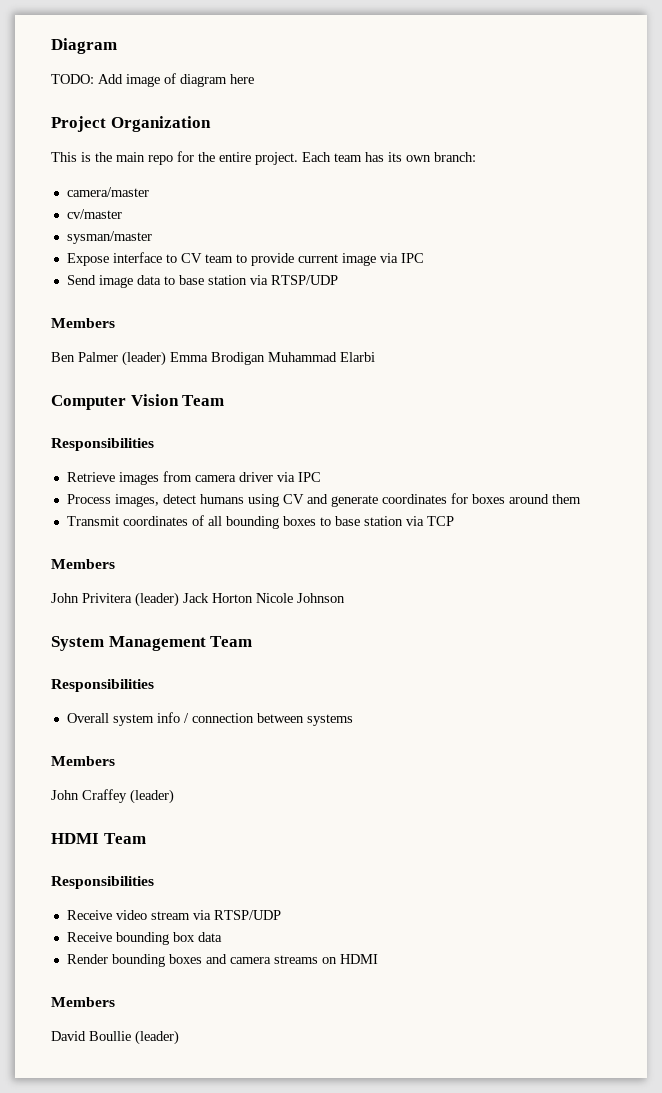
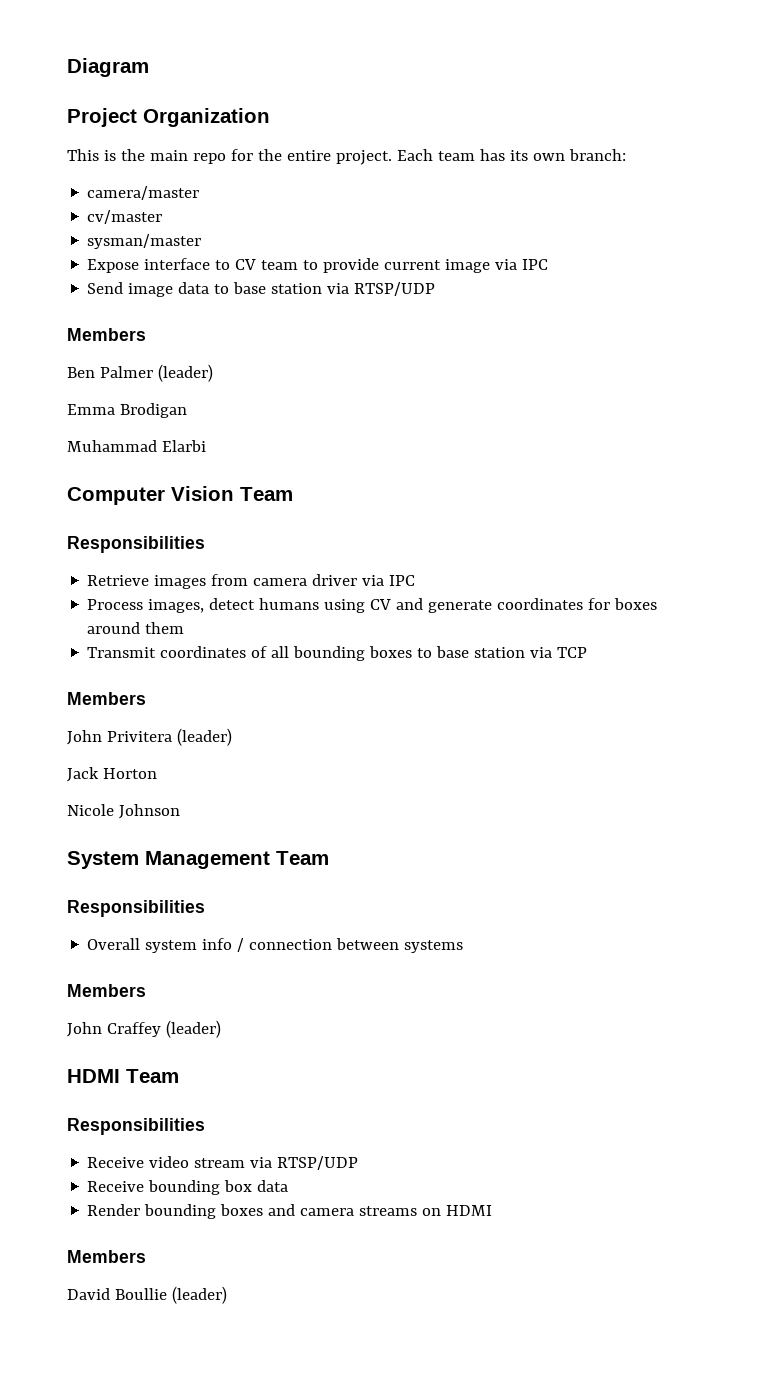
[51,73,254,87] // TODO: Add image of diagram here -> (149, 67) none
(166, 358) none -> (213, 373) //
(265, 358) none -> (187, 410) //
(179, 599) none -> (232, 737) //
(253, 598) none -> (157, 773) //

